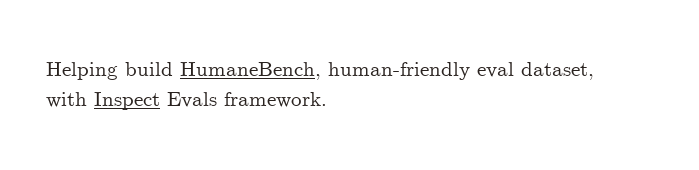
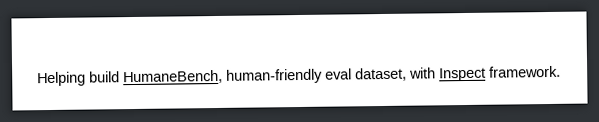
[167,92,217,108] Evals -> (486, 74) none

